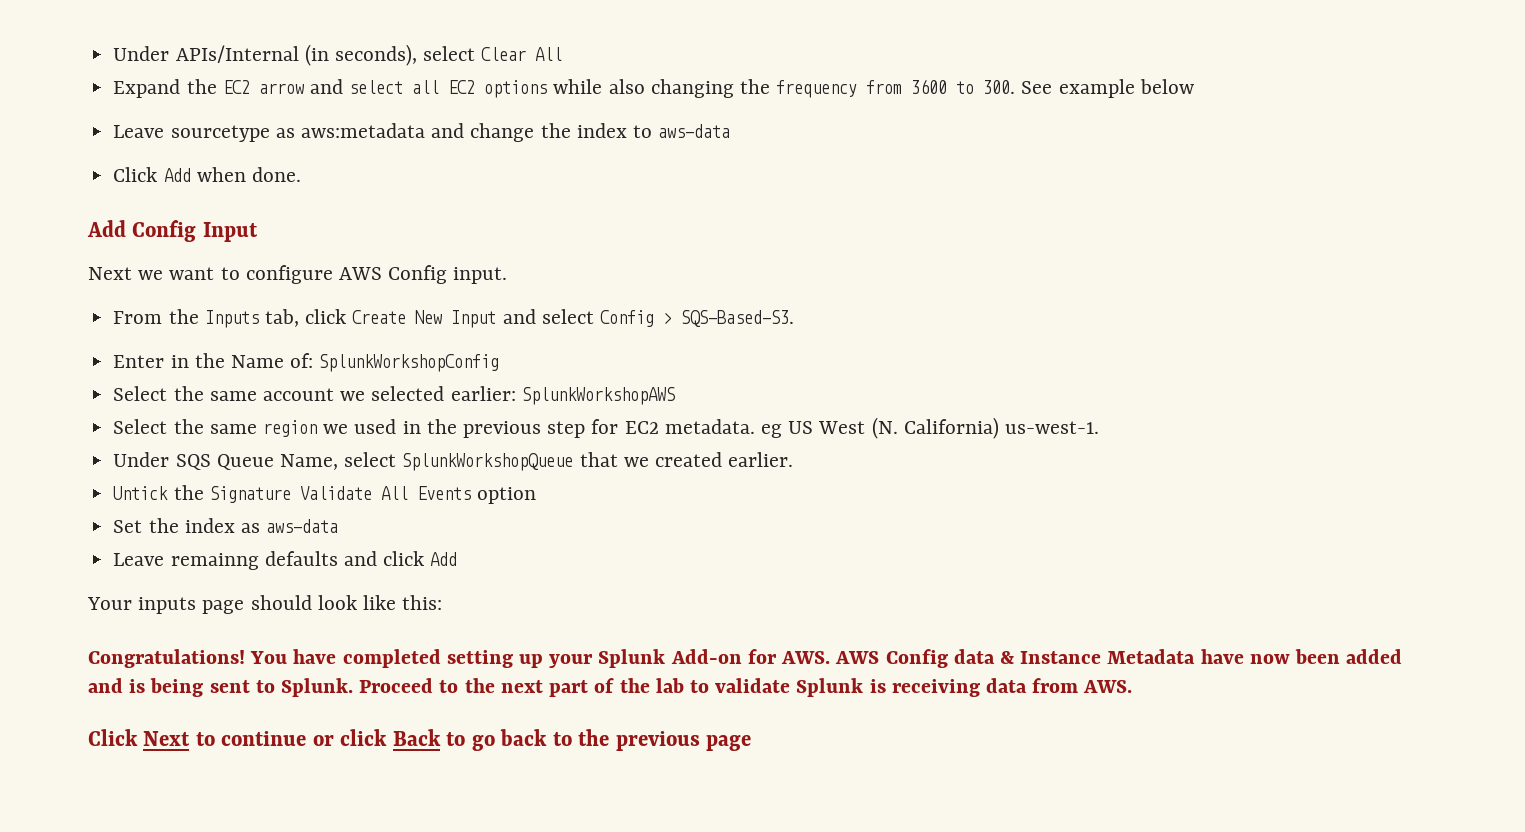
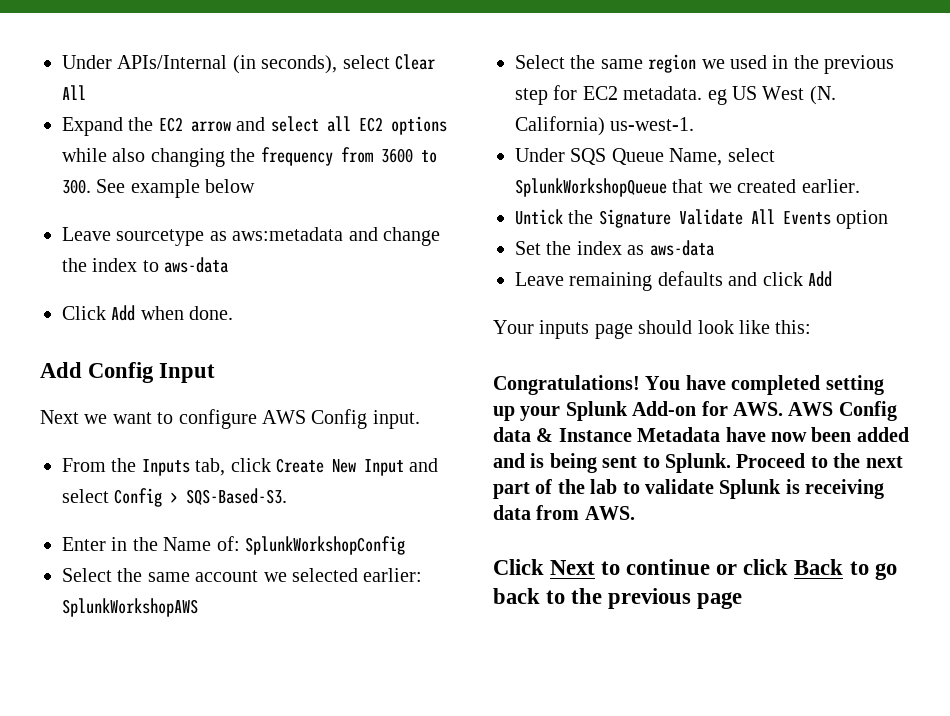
[170,553,259,570] remainng -> [569,272,653,291] remaining

